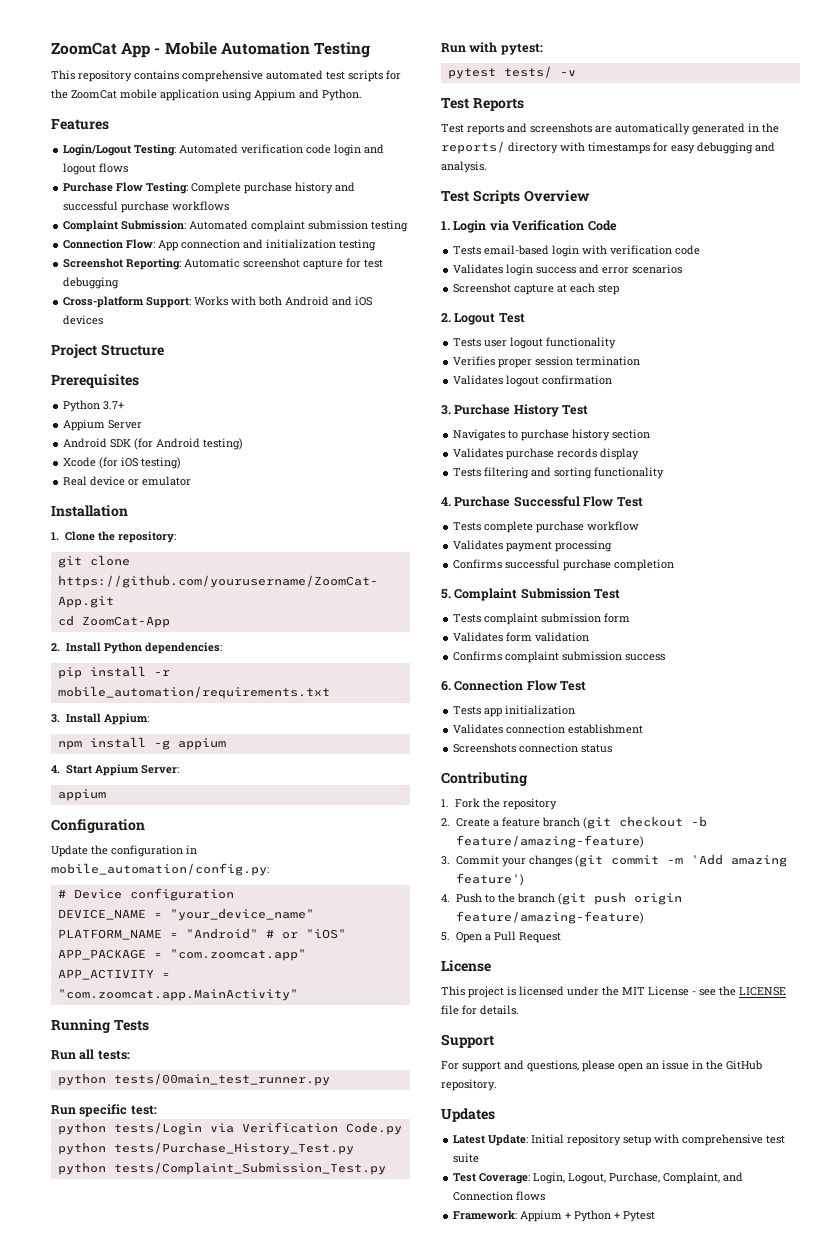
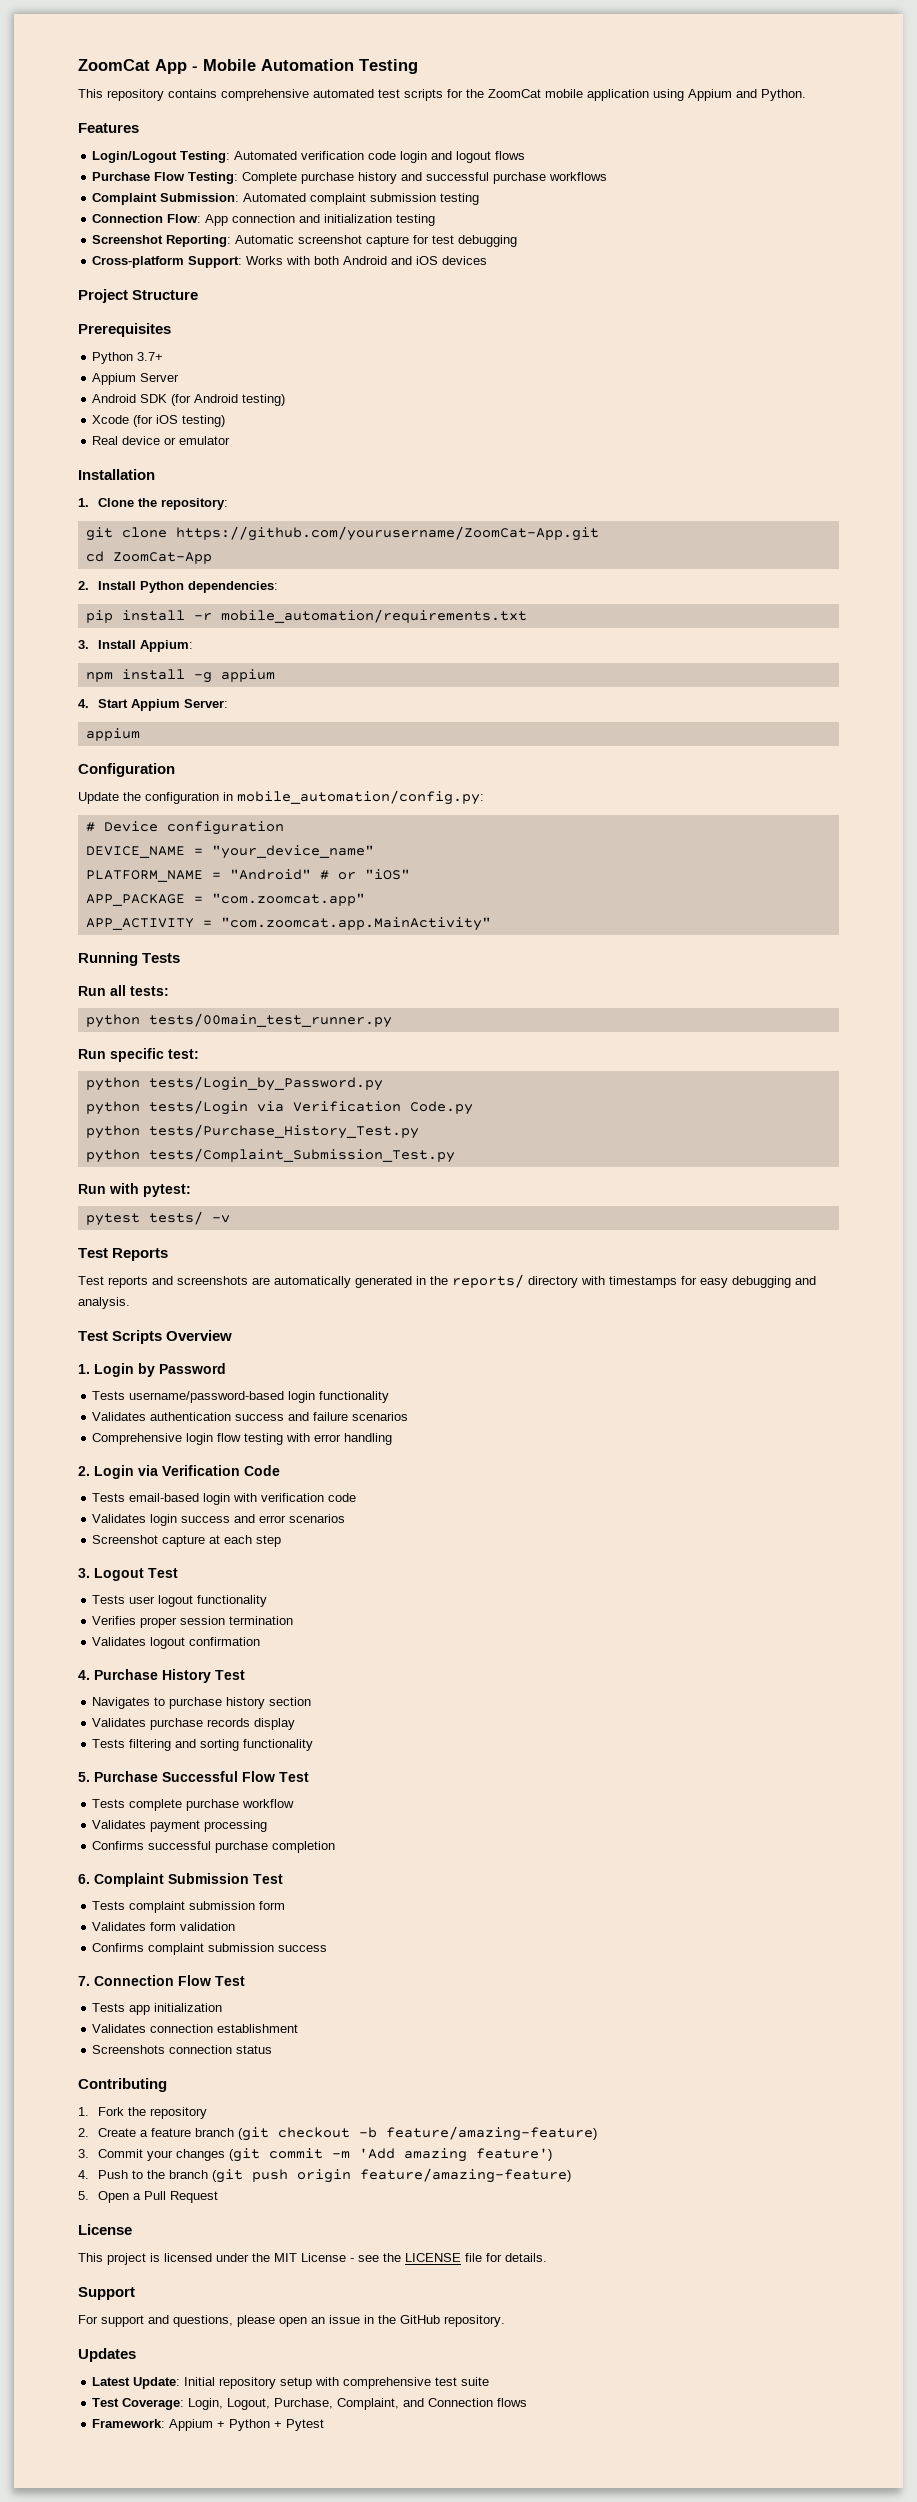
(157, 1110) none -> [85,1076,383,1091] // python tests/Login_by_Password.py
(487, 226) none -> [138,1363,226,1377] [92,1391,390,1403] [92,1412,409,1421] [92,1433,393,1445] [78,1465,134,1479] by Password // Tests username/password-based login functionality // Validates authentication success and failure scenarios // Comprehensive login flow testing with error handling // 2. Login
[441,313,451,322] 2. -> [78,1568,90,1578] 3.
[441,405,451,415] 3. -> [78,1670,90,1680] 4.
[441,497,451,506] 4. -> [78,1772,90,1782] 5.
[441,589,451,599] 5. -> [78,1874,90,1884] 6.
[441,681,451,691] 6. -> [78,1976,90,1986] 7.

